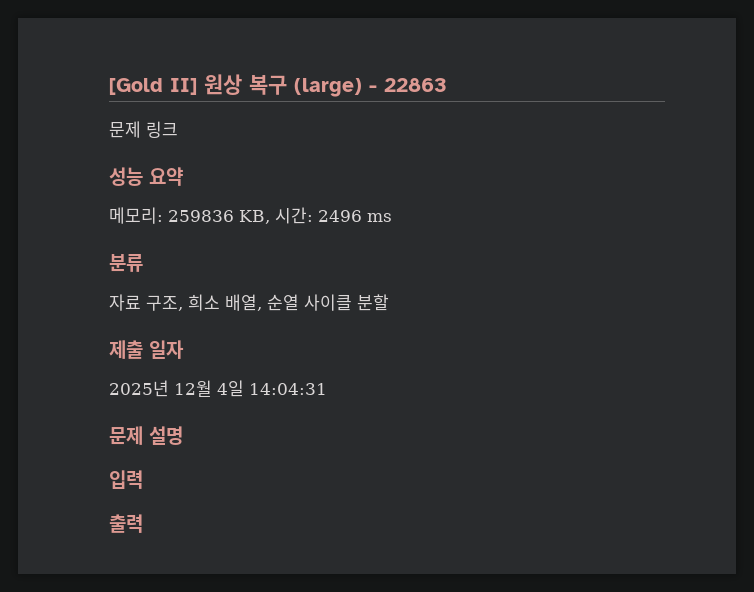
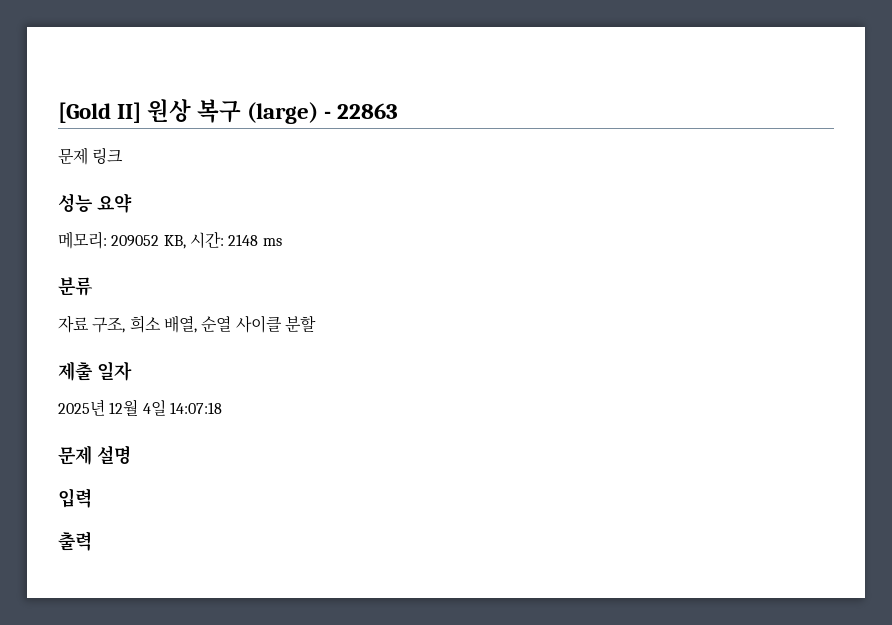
[168,210,234,222] 259836 -> [111,235,160,247] 209052
[318,210,362,222] 2496 -> [228,234,259,246] 2148
[249,383,327,395] 14:04:31 -> [169,402,222,414] 14:07:18

